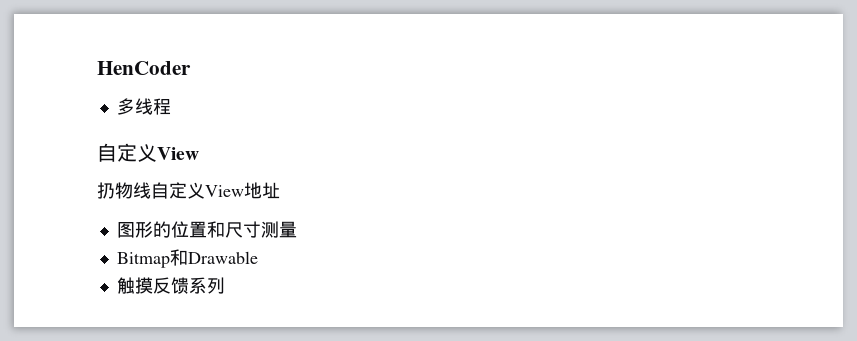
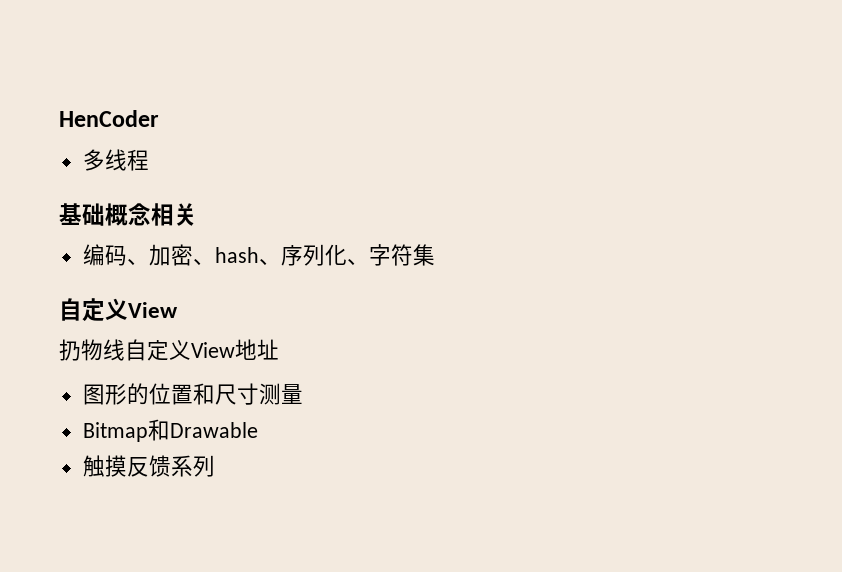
(171, 106) none -> [59,203,197,226] [82,244,435,266] // 基础概念相关 // 编码、加密、hash、序列化、字符集

